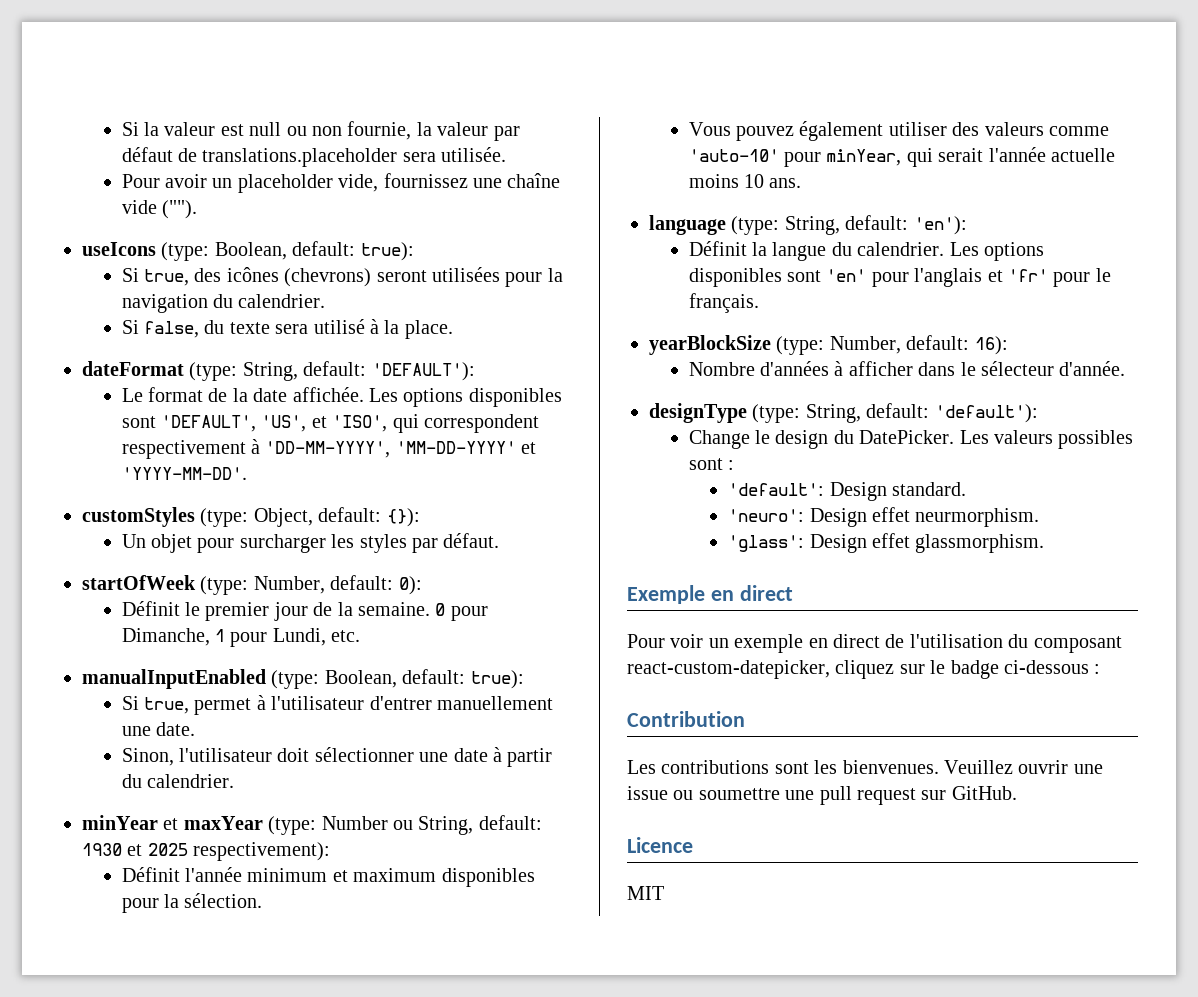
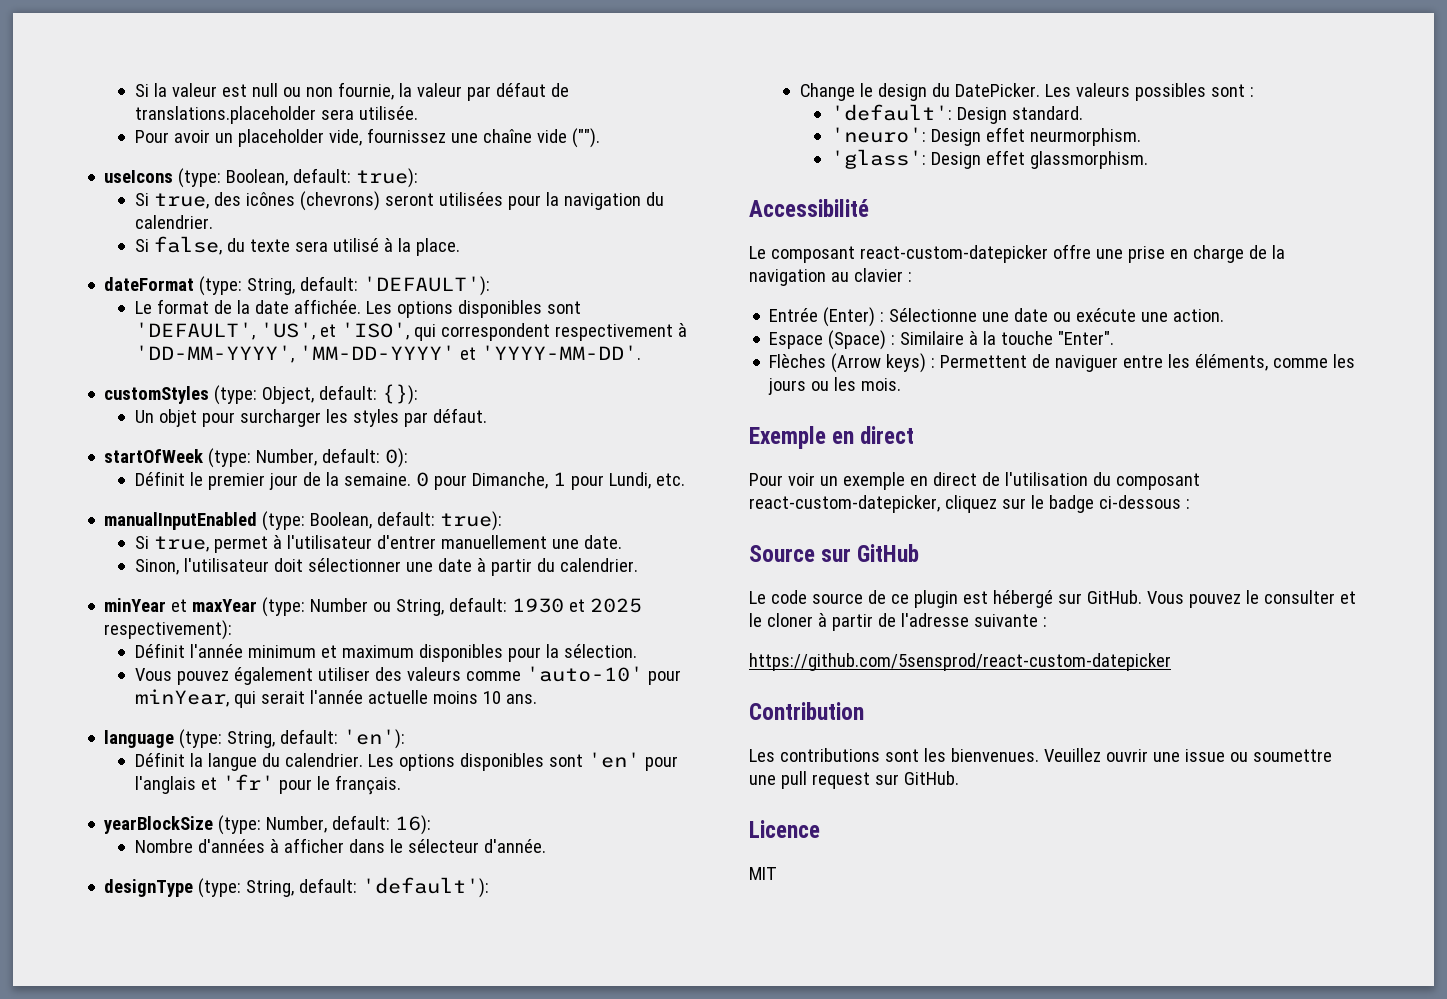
(1045, 543) none -> [749,199,869,217] [749,244,1285,263] [749,268,912,286] [769,307,1225,327] [769,330,1115,350] [769,353,1356,373] [768,377,902,395] // Accessibilité // Le composant react-custom-datepicker offre une prise en charge de la navigation au clavier : // Entrée (Enter) : Sélectionne une date ou exécute une action. // Espace (Space) : Similaire à la touche "Enter". // Flèches (Arrow keys) : Permettent de naviguer entre les éléments, comme les jours ou les mois.
(1101, 669) none -> [749,544,920,562] [749,590,1356,608] [749,613,1047,631] [749,653,1171,671] // Source sur GitHub // Le code source de ce plugin est hébergé sur GitHub. Vous pouvez le consulter et le cloner à partir de l'adresse suivante : // https://github.com/5sensprod/react-custom-datepicker

